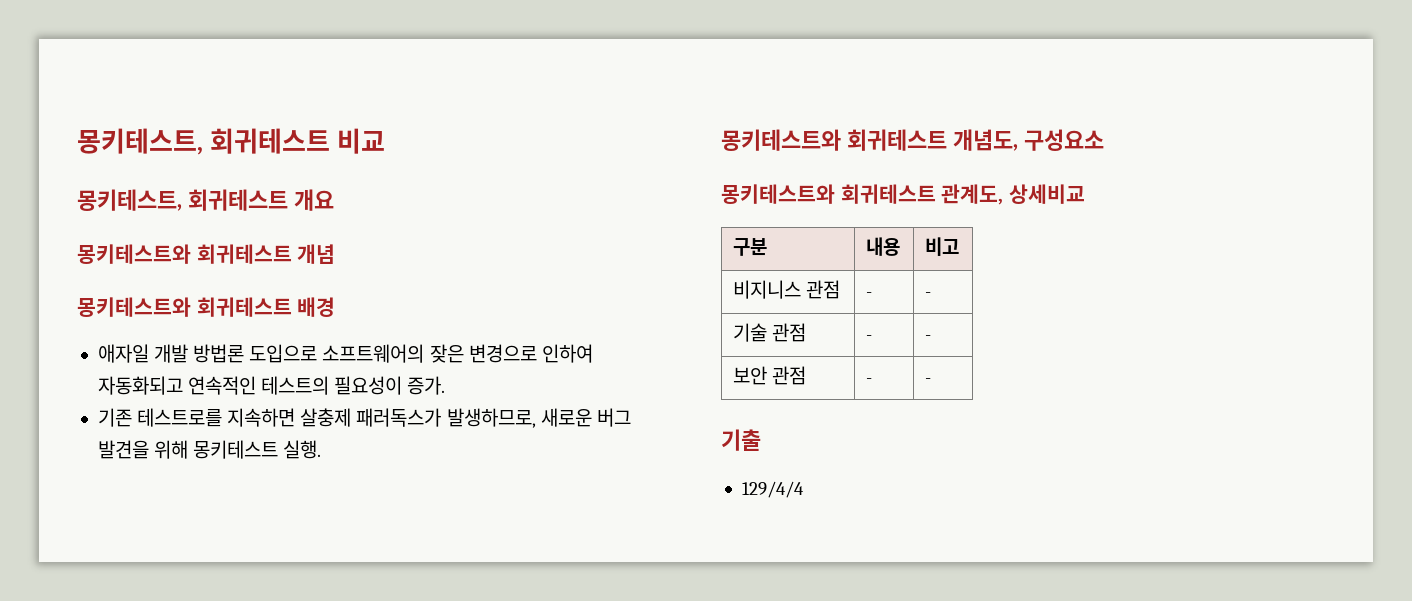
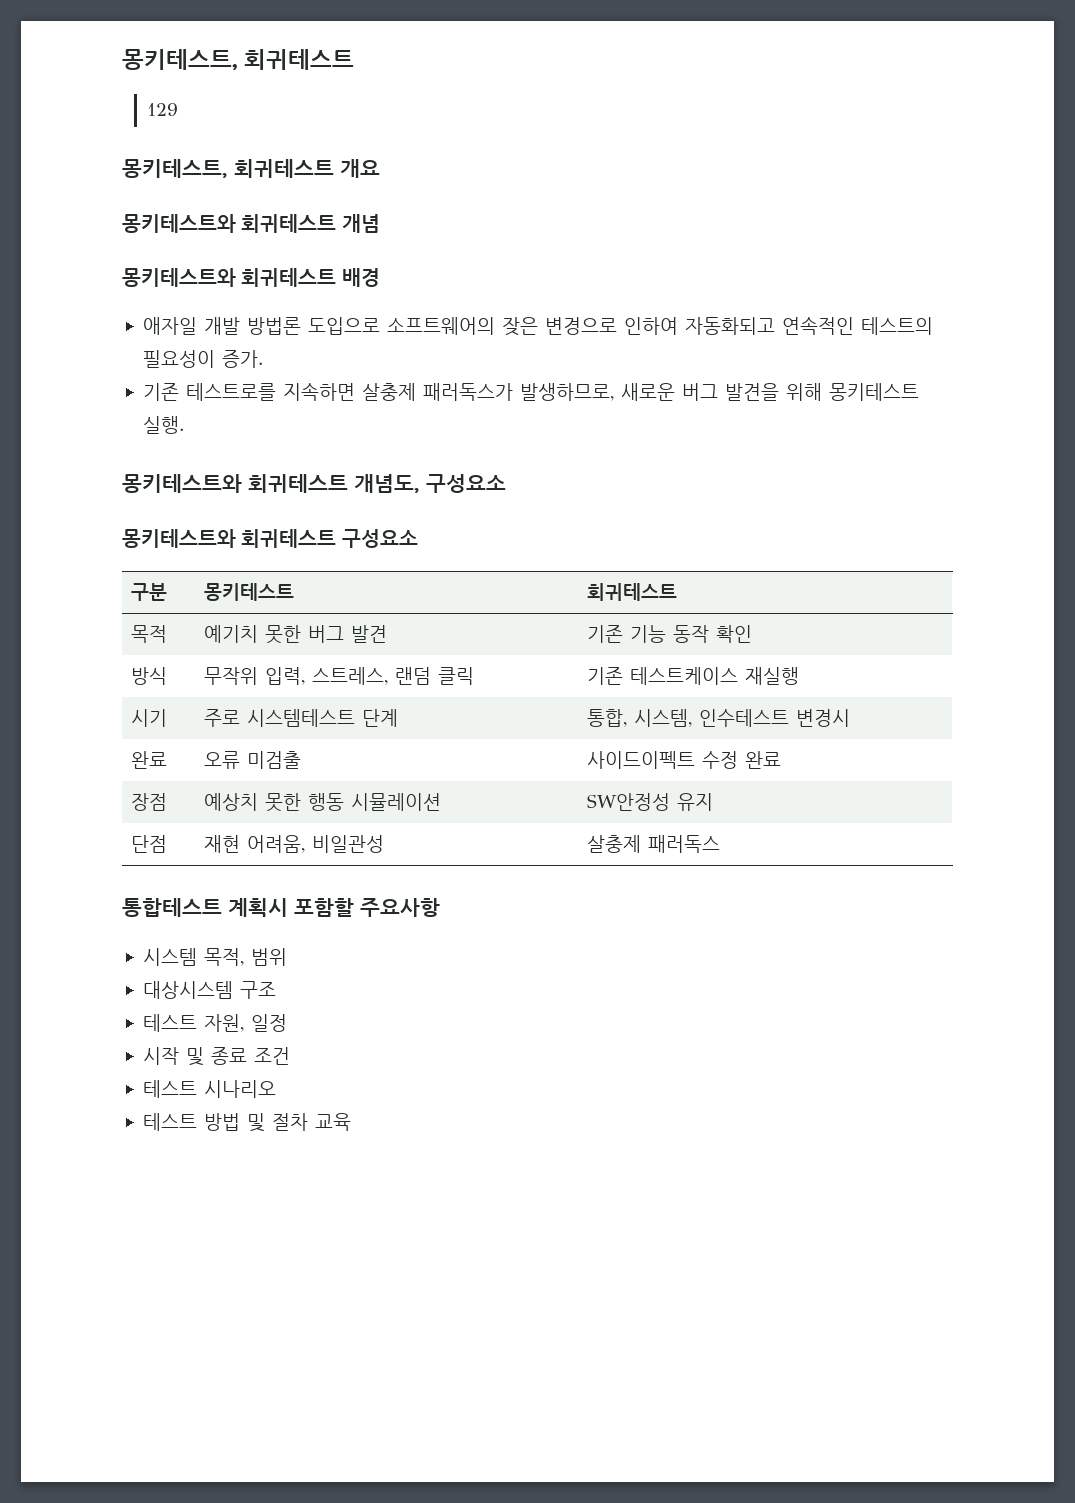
[77,128,386,155] 몽키테스트, 회귀테스트 비교 -> [122,49,355,70] [147,103,179,116] 몽키테스트, 회귀테스트 // 129
[941,184,1085,205] 관계도, 상세비교 -> [341,529,418,548] 구성요소
[866,237,901,256] [925,237,960,256] [733,280,841,299] [866,292,873,297] [925,292,932,297] [733,323,807,342] [866,335,873,340] [925,335,932,340] [733,366,807,385] [866,378,873,383] [925,378,932,383] [721,429,761,451] [741,481,804,498] 내용 | 비고 // 비지니스 관점 | - | - // 기술 관점 | - | - // 보안 관점 | - | - // 기출 // 129/4/4 -> [204,583,295,601] [587,583,678,601] [131,625,168,643] [204,625,388,644] [587,625,753,643] [131,667,168,685] [204,667,475,685] [587,667,800,685] [131,709,168,727] [204,709,399,727] [587,709,851,727] [131,751,168,769] [204,751,302,769] [587,751,782,769] [131,793,168,811] [204,793,442,812] [587,793,714,811] [131,835,168,853] [204,835,385,853] [587,835,721,853] [122,898,440,917] [142,948,287,966] [142,981,276,999] [142,1014,287,1032] [142,1047,290,1066] [142,1080,276,1098] [142,1113,351,1132] 몽키테스트 | 회귀테스트 // 목적 | 예기치 못한 버그 발견 | 기존 기능 동작 확인 // 방식 | 무작위 입력, 스트레스, 랜덤 클릭 | 기존 테스트케이스 재실행 // 시기 | 주로 시스템테스트 단계 | 통합, 시스템, 인수테스트 변경시 // 완료 | 오류 미검출 | 사이드이펙트 수정 완료 // 장점 | 예상치 못한 행동 시뮬레이션 | SW안정성 유지 // 단점 | 재현 어려움, 비일관성 | 살충제 패러독스 // 통합테스트 계획시 포함할 주요사항 // 시스템 목적, 범위 // 대상시스템 구조 // 테스트 자원, 일정 // 시작 및 종료 조건 // 테스트 시나리오 // 테스트 방법 및 절차 교육

